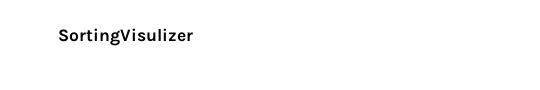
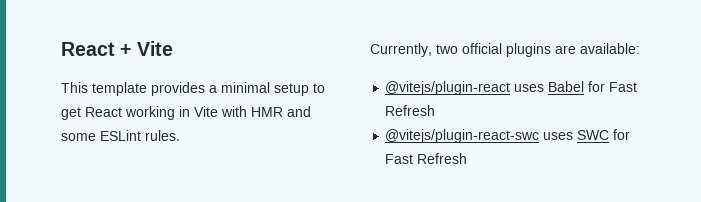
[58,28,193,46] SortingVisulizer -> [61,41,173,56] [61,82,325,96] [61,106,311,120] [61,130,180,141] [370,43,640,57] [385,81,638,95] [385,105,436,116] [385,129,631,143] [385,153,468,164] React + Vite // This template provides a minimal setup to get React working in Vite with HMR and some ESLint rules. // Currently, two official plugins are available: // @vitejs/plugin-react uses Babel for Fast Refresh // @vitejs/plugin-react-swc uses SWC for Fast Refresh

